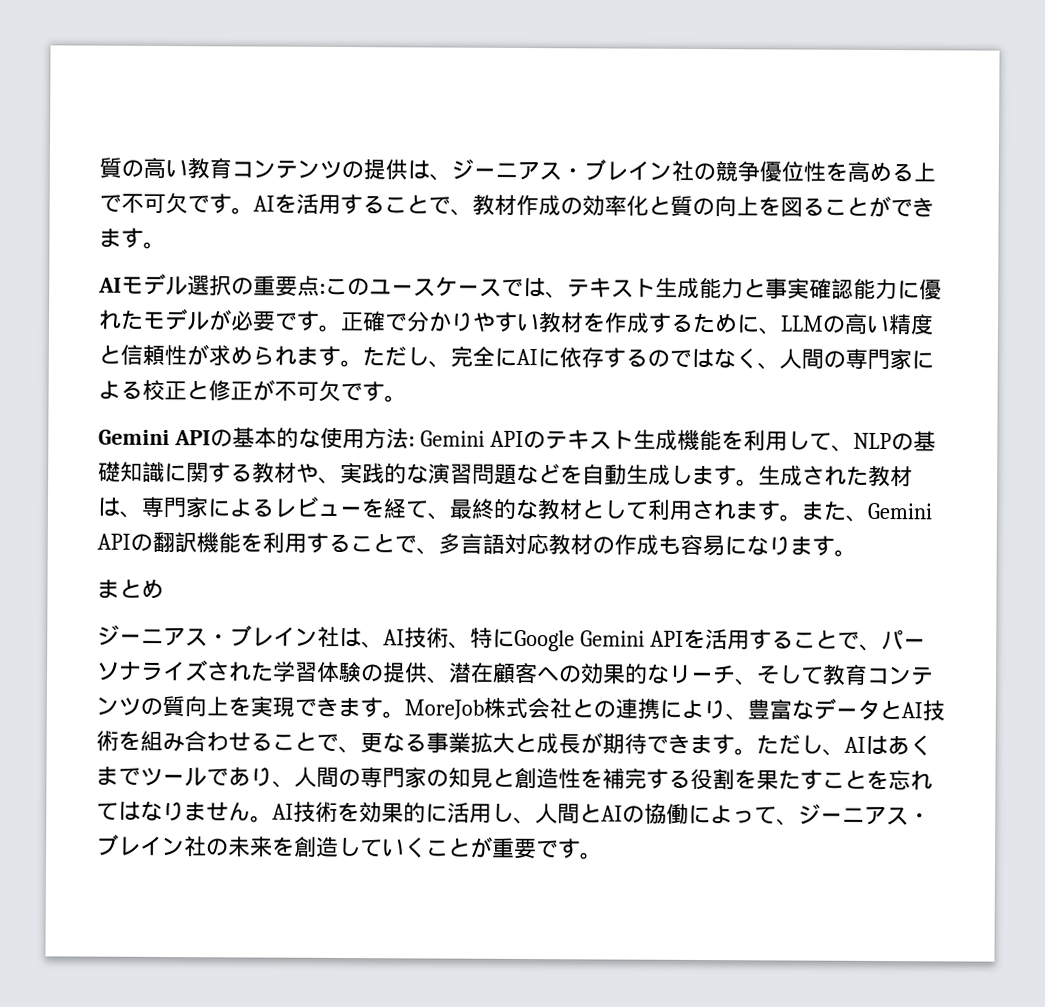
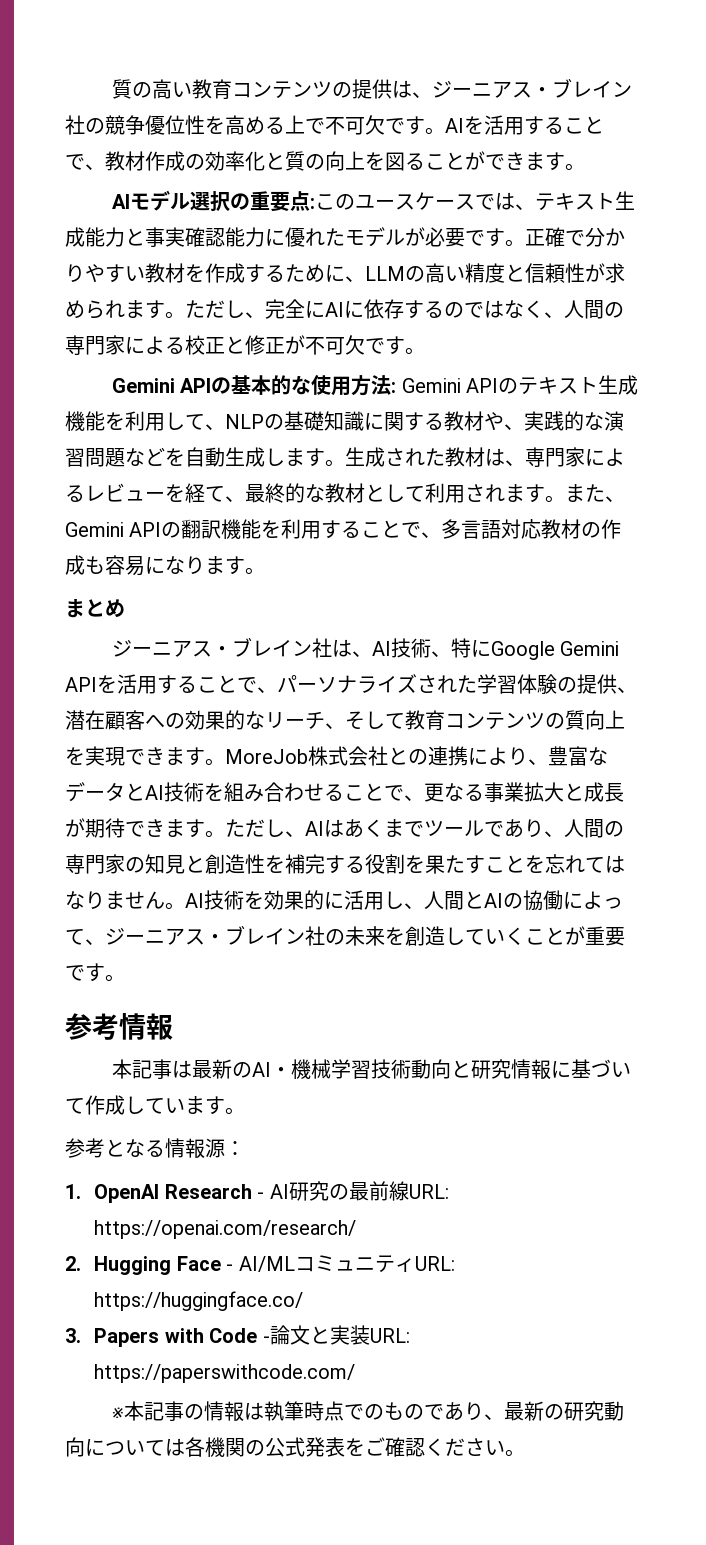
(603, 856) none -> [65,1013,173,1040] [112,1059,632,1080] [65,1095,245,1115] [65,1138,245,1159] [65,1181,449,1203] [94,1220,357,1239] [65,1255,455,1275] [94,1291,304,1311] [65,1325,410,1347] [94,1364,356,1383] [112,1401,625,1422] [65,1437,525,1457] // 参考情報 // 本記事は最新のAI・機械学習技術動向と研究情報に基づいて作成しています。 // 参考となる情報源： // 1. OpenAI Research - AI研究の最前線URL: https://openai.com/research/ // 2. Hugging Face - AI/MLコミュニティURL: https://huggingface.co/ // 3. Papers with Code -論文と実装URL: https://paperswithcode.com/ // ※本記事の情報は執筆時点でのものであり、最新の研究動向については各機関の公式発表をご確認ください。

